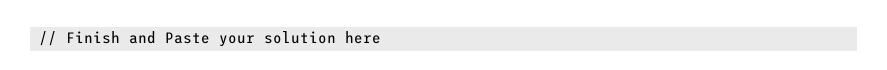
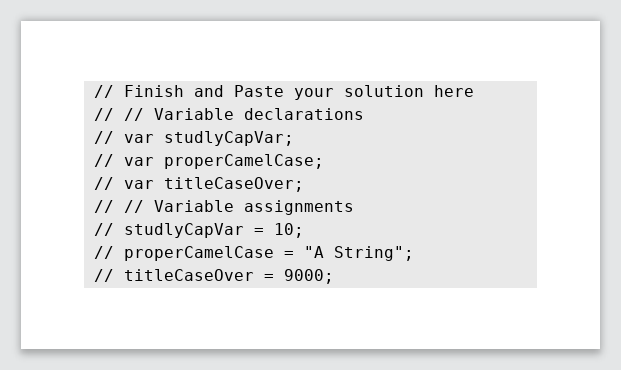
(381, 37) none -> [94,108,365,121] [94,131,295,146] [94,154,325,169] [94,177,305,192] [94,200,355,215] [94,223,305,238] [94,246,415,261] [94,269,335,284] // // // Variable declarations // // var studlyCapVar; // // var properCamelCase; // // var titleCaseOver; // // // Variable assignments // // studlyCapVar = 10; // // properCamelCase = "A String"; // // titleCaseOver = 9000;

